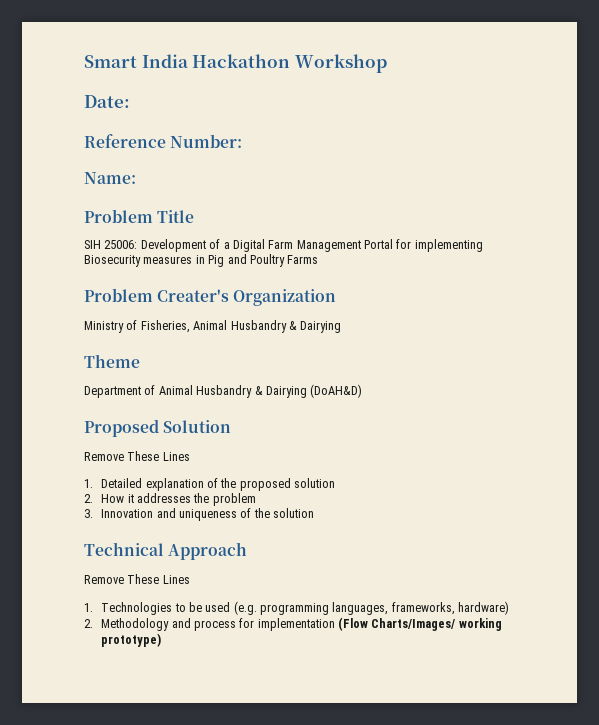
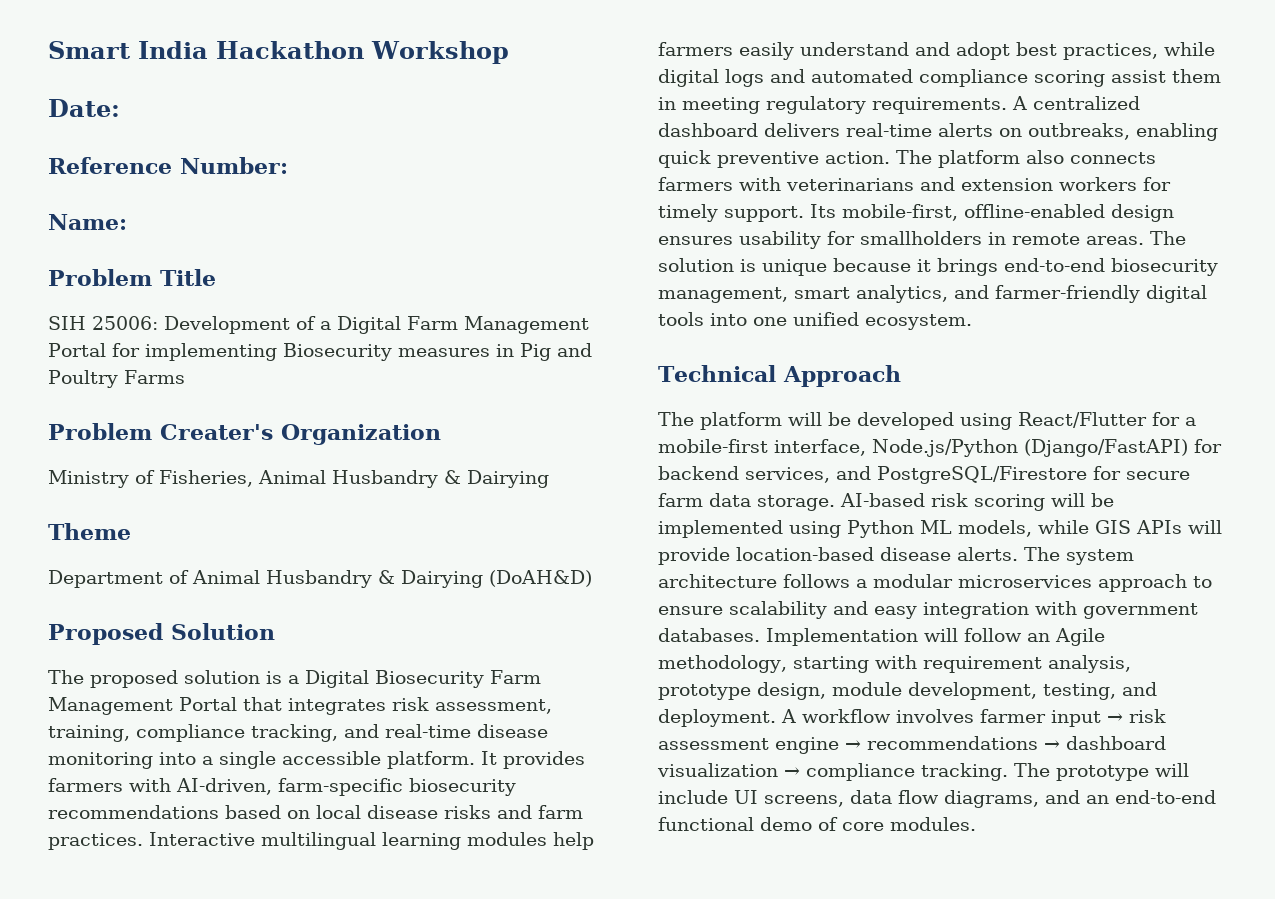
[84,451,190,461] [84,478,336,491] [84,493,256,506] [84,508,315,521] [84,542,248,560] [84,574,190,584] [84,601,510,615] [84,617,502,631] [101,633,162,647] Remove These Lines // 1. Detailed explanation of the proposed solution // 2. How it addresses the problem // 3. Innovation and uniqueness of the solution // Technical Approach // Remove These Lines // 1. Technologies to be used (e.g. programming languages, frameworks, hardware) // 2. Methodology and process for implementation (Flow Charts/Images/ working prototype) -> [48,670,541,688] [48,697,552,715] [48,724,548,742] [48,751,585,769] [48,778,516,796] [48,805,583,819] [48,832,594,850] [658,42,1215,60] [658,69,1221,87] [658,96,1140,114] [658,123,1218,141] [658,150,1156,168] [658,177,1171,191] [658,204,1174,222] [658,231,1186,249] [658,258,1218,276] [658,285,1207,303] [658,312,972,330] [658,365,901,387] [658,412,1196,430] [658,439,1222,457] [658,466,1190,484] [658,493,1114,511] [658,520,1222,538] [658,547,1134,565] [658,574,1212,592] [658,601,1198,619] [658,628,1105,646] [658,655,1131,673] [658,682,1157,700] [658,709,1166,727] [658,736,1166,754] [657,763,1189,781] [658,790,1216,808] [658,817,976,831] The proposed solution is a Digital Biosecurity Farm Management Portal that integrates risk assessment, training, compliance tracking, and real-time disease monitoring into a single accessible platform. It provides farmers with AI-driven, farm-specific biosecurity recommendations based on local disease risks and farm practices. Interactive multilingual learning modules help farmers easily understand and adopt best practices, while digital logs and automated compliance scoring assist them in meeting regulatory requirements. A centralized dashboard delivers real-time alerts on outbreaks, enabling quick preventive action. The platform also connects farmers with veterinarians and extension workers for timely support. Its mobile-first, offline-enabled design ensures usability for smallholders in remote areas. The solution is unique because it brings end-to-end biosecurity management, smart analytics, and farmer-friendly digital tools into one unified ecosystem. // Technical Approach // The platform will be developed using React/Flutter for a mobile-first interface, Node.js/Python (Django/FastAPI) for backend services, and PostgreSQL/Firestore for secure farm data storage. AI-based risk scoring will be implemented using Python ML models, while GIS APIs will provide location-based disease alerts. The system architecture follows a modular microservices approach to ensure scalability and easy integration with government databases. Implementation will follow an Agile methodology, starting with requirement analysis, prototype design, module development, testing, and deployment. A workflow involves farmer input → risk assessment engine → recommendations → dashboard visualization → compliance tracking. The prototype will include UI screens, data flow diagrams, and an end-to-end functional demo of core modules.

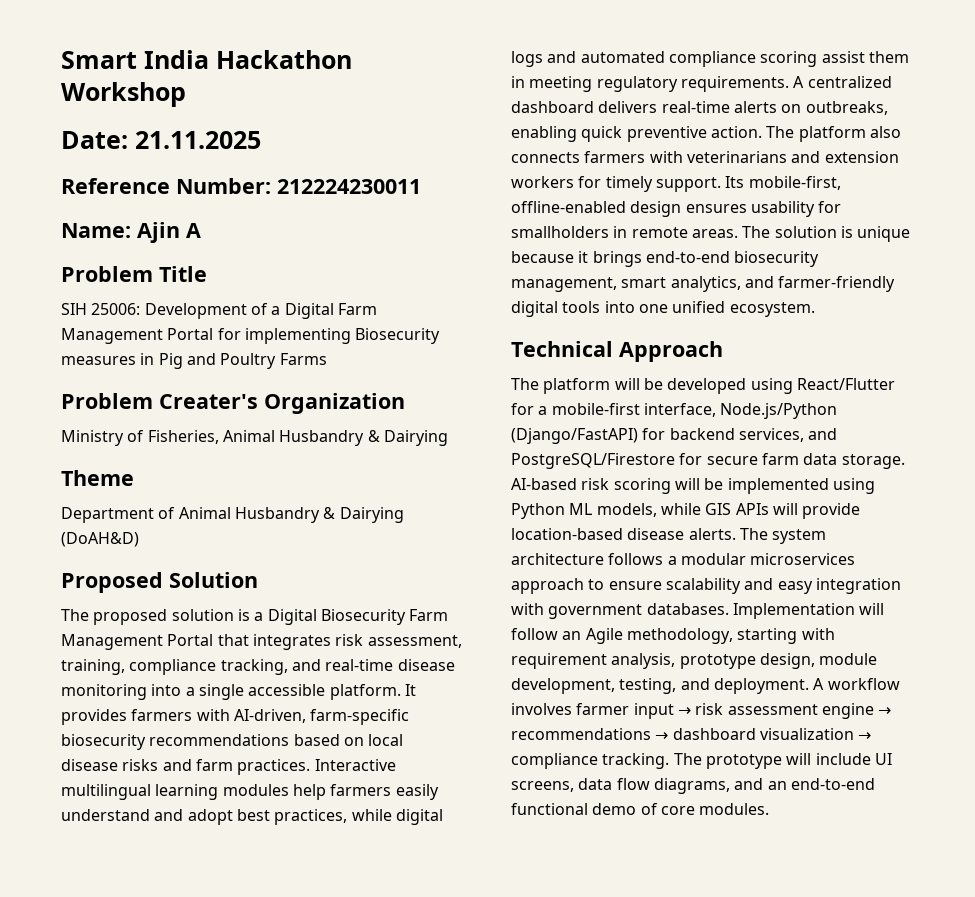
(120, 108) none -> [135,131,261,149] 21.11.2025
(288, 165) none -> [277,179,421,194] 212224230011
(127, 222) none -> [137,222,201,243] Ajin A

